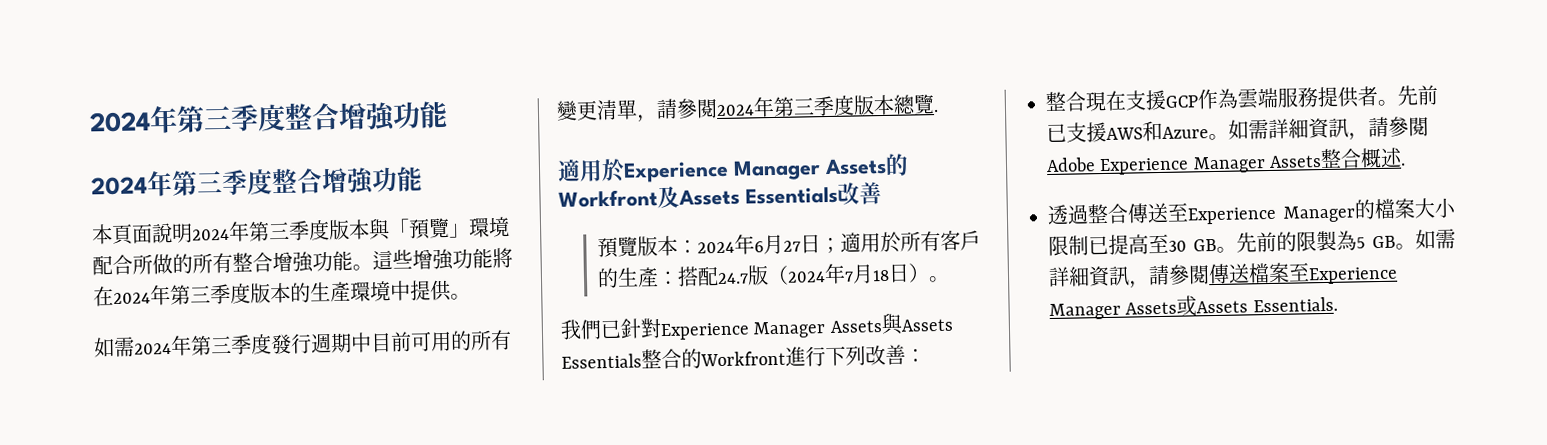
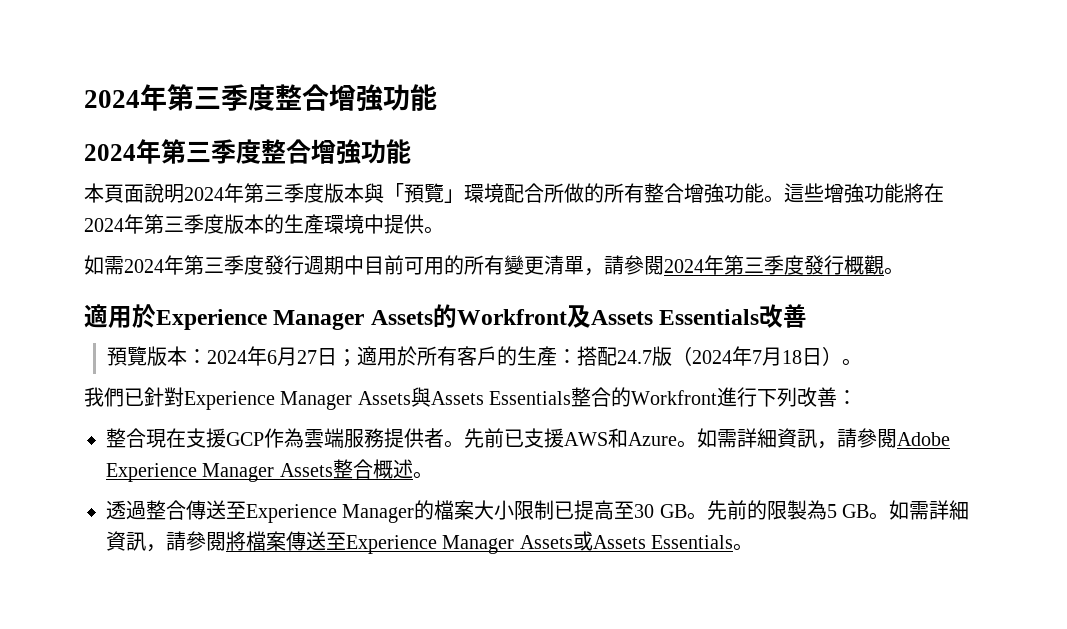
[853,94,939,116] 版本總覽. -> [804,255,904,275] 發行概觀。
[1401,162,1407,166] . -> [412,471,433,479] 。
[1208,262,1290,285] 傳送檔案 -> [226,531,326,551] 將檔案傳送
[1252,296,1338,313] Essentials. -> [651,535,754,551] Essentials。

